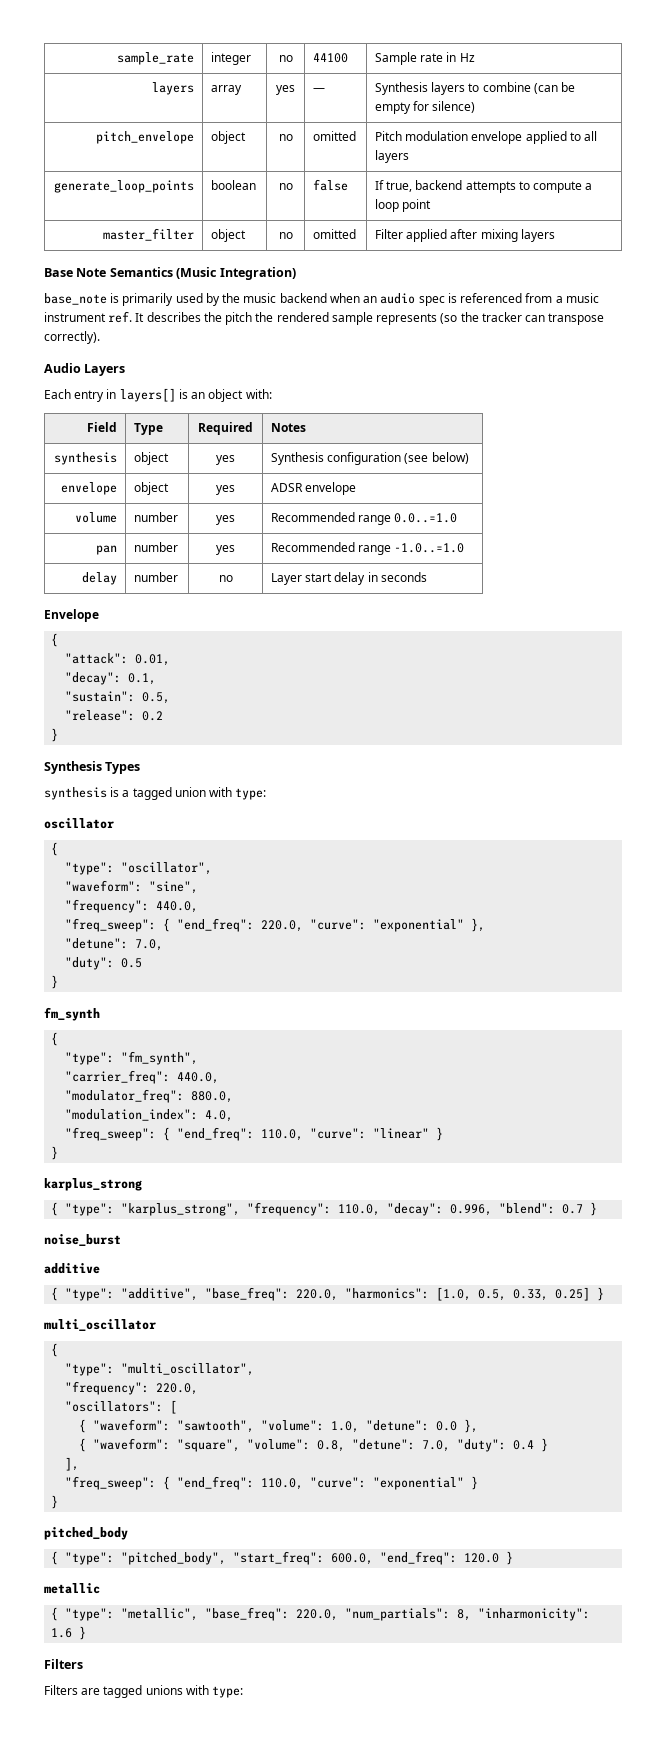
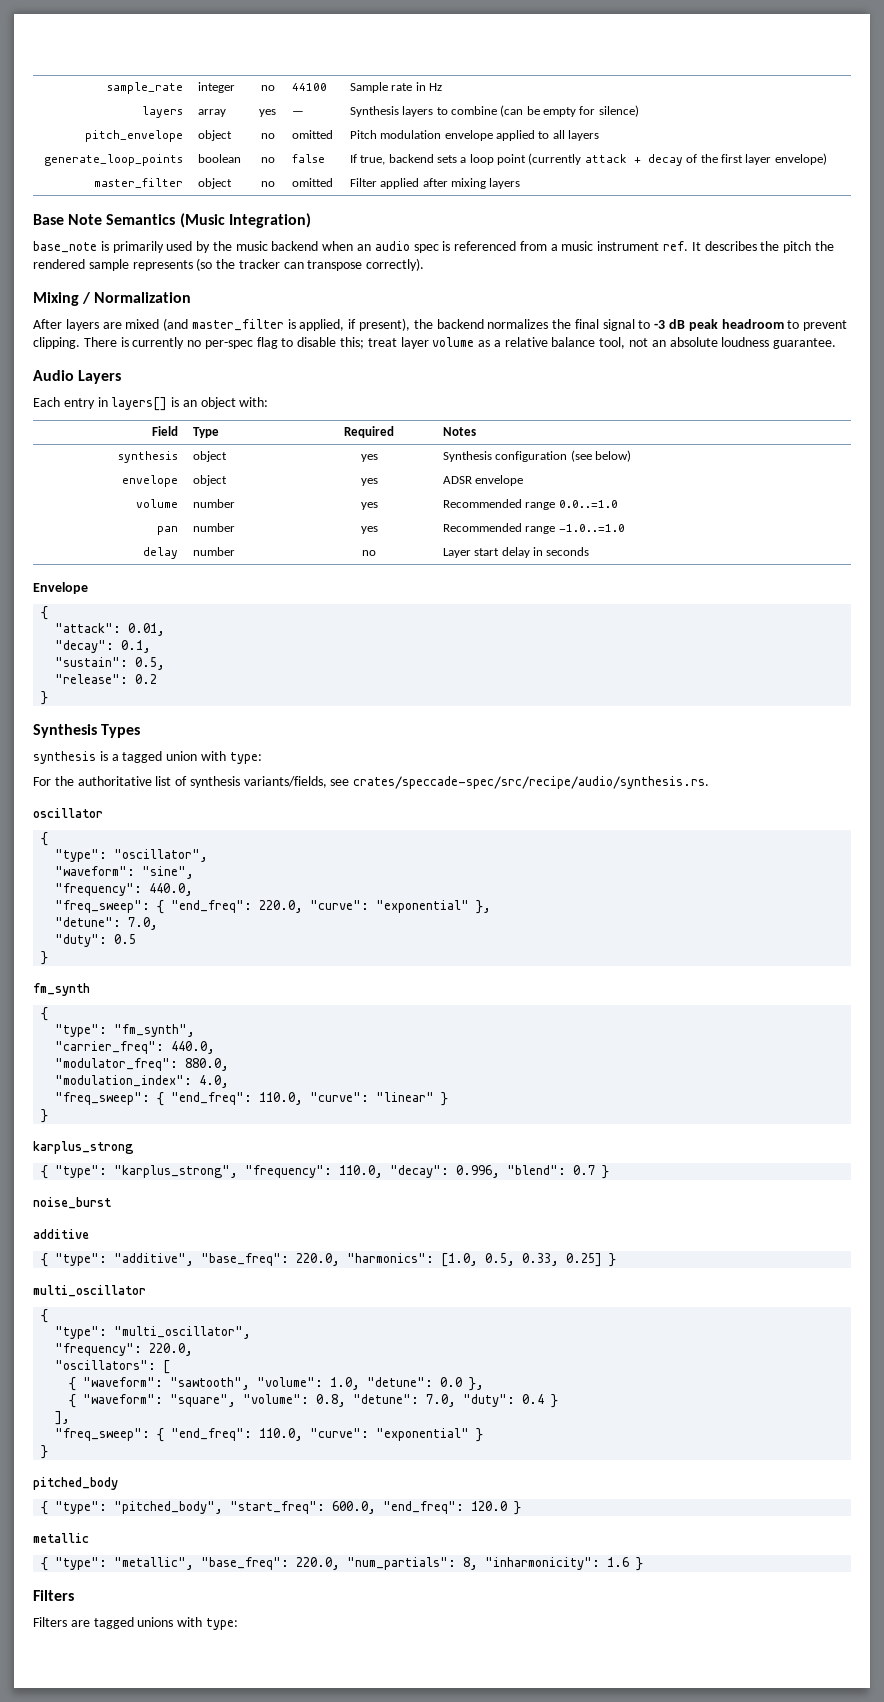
[465,181,583,193] attempts to compute -> [436,155,457,163] sets
(432, 205) none -> [528,153,827,166] (currently attack + decay of the first layer envelope)
(100, 337) none -> [33,292,192,306] [33,318,848,331] [33,337,837,349] // Mixing / Normalization // After layers are mixed (and master_filter is applied, if present), the backend normalizes the final signal to -3 dB peak headroom to prevent clipping. There is currently no per-spec flag to disable this; treat layer volume as a relative balance tool, not an absolute loudness guarantee.
(267, 794) none -> [33,776,710,789] // For the authoritative list of synthesis variants/fields, see crates/speccade-spec/src/recipe/audio/synthesis.rs.

